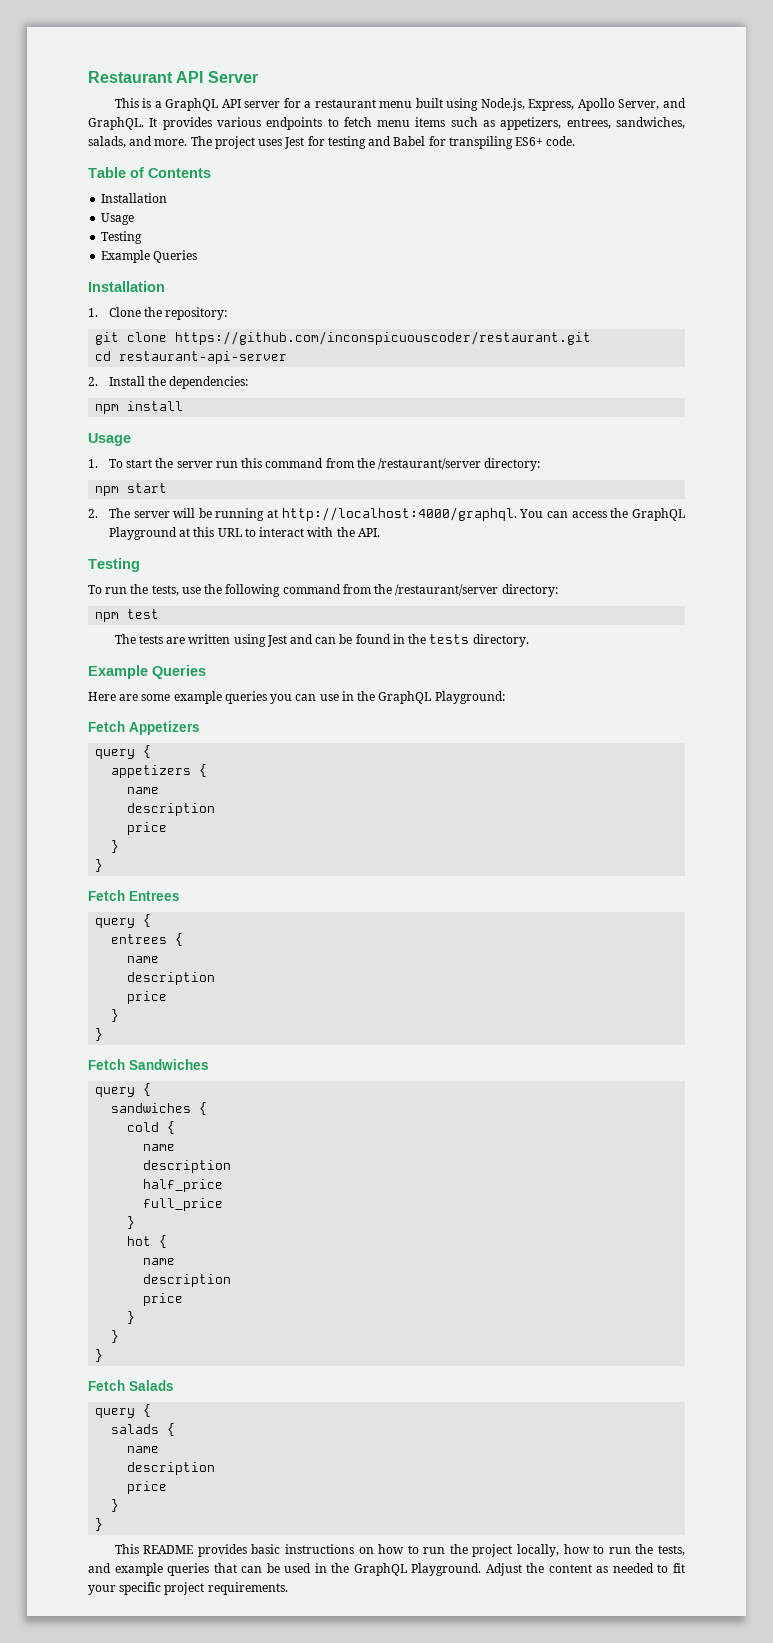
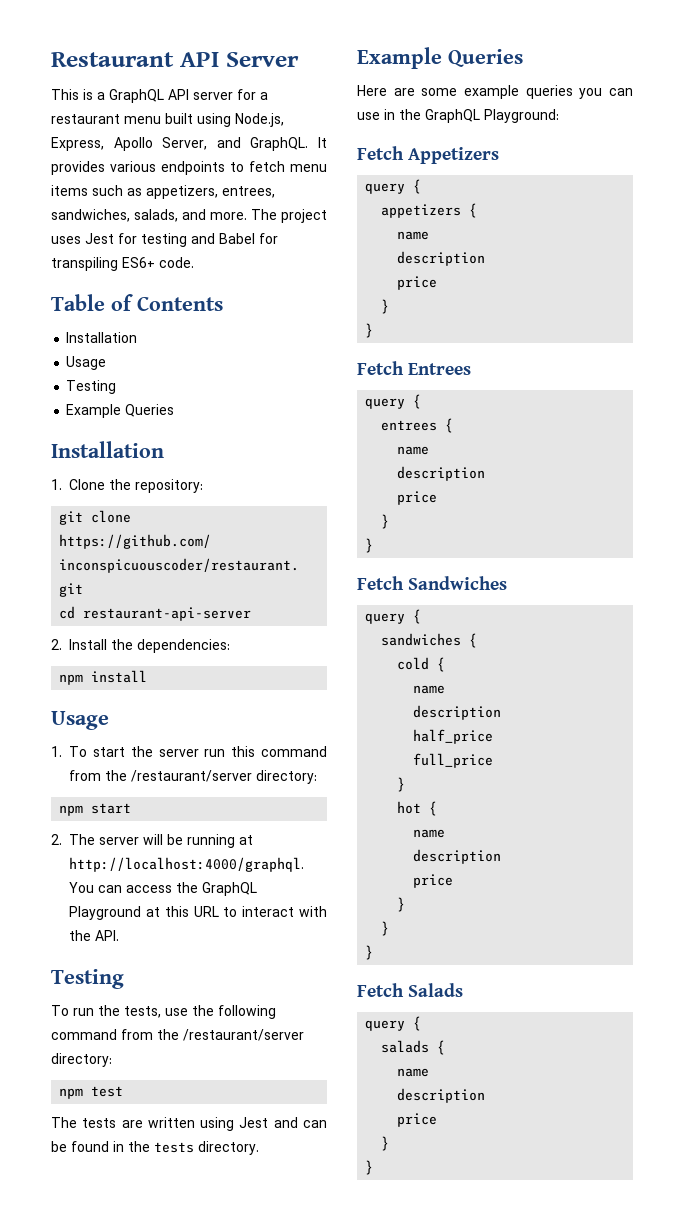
[114,1544,685,1557] [88,1563,685,1576] [88,1582,288,1595] // This README provides basic instructions on how to run the project locally, how to run the tests, and example queries that can be used in the GraphQL Playground. Adjust the content as needed to fit your specific project requirements. -> (374, 1167) none

